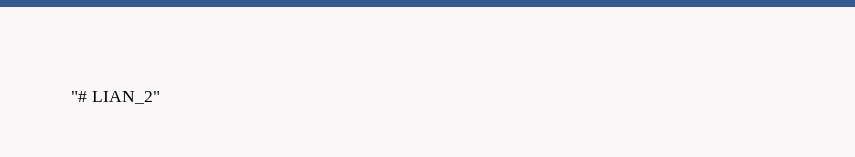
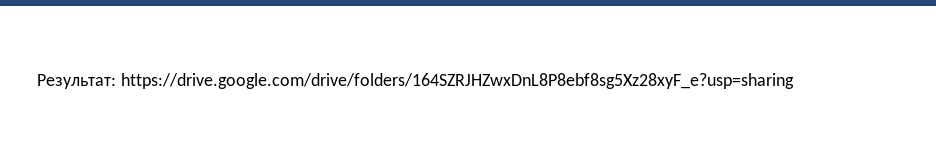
[71,91,160,104] "# LIAN_2" -> [37,73,794,89] Результат: https://drive.google.com/drive/folders/164SZRJHZwxDnL8P8ebf8sg5Xz28xyF_e?usp=sharing

